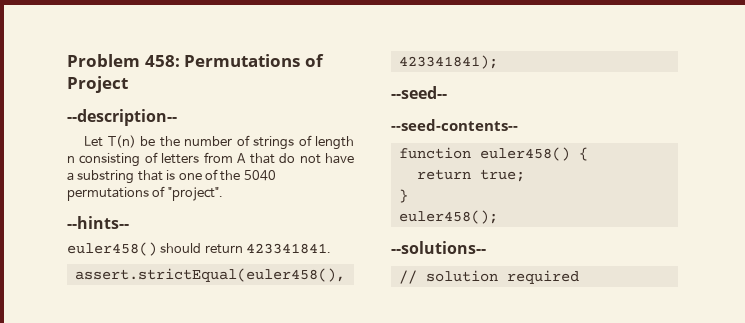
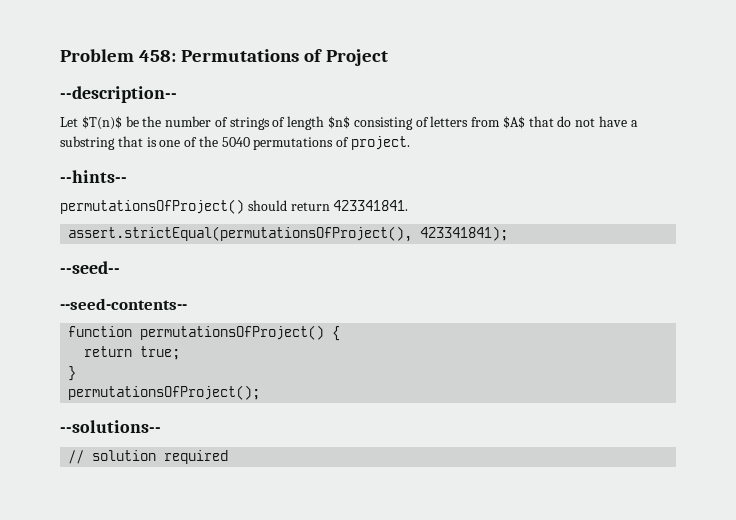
[107,135,136,148] T(n) -> [81,116,122,130] $T(n)$
[67,156,75,163] n -> [328,116,351,129] $n$
[237,153,247,163] A -> [502,116,525,129] $A$
[167,187,223,201] "project". -> [351,136,411,150] project.
[67,242,157,256] euler458() -> [60,199,244,214] permutationsOfProject()
[74,268,345,282] assert.strictEqual(euler458(), -> [68,226,413,242] assert.strictEqual(permutationsOfProject(),
[479,147,570,161] euler458() -> [140,325,325,340] permutationsOfProject()
[398,210,498,224] euler458(); -> [68,385,261,400] permutationsOfProject();

